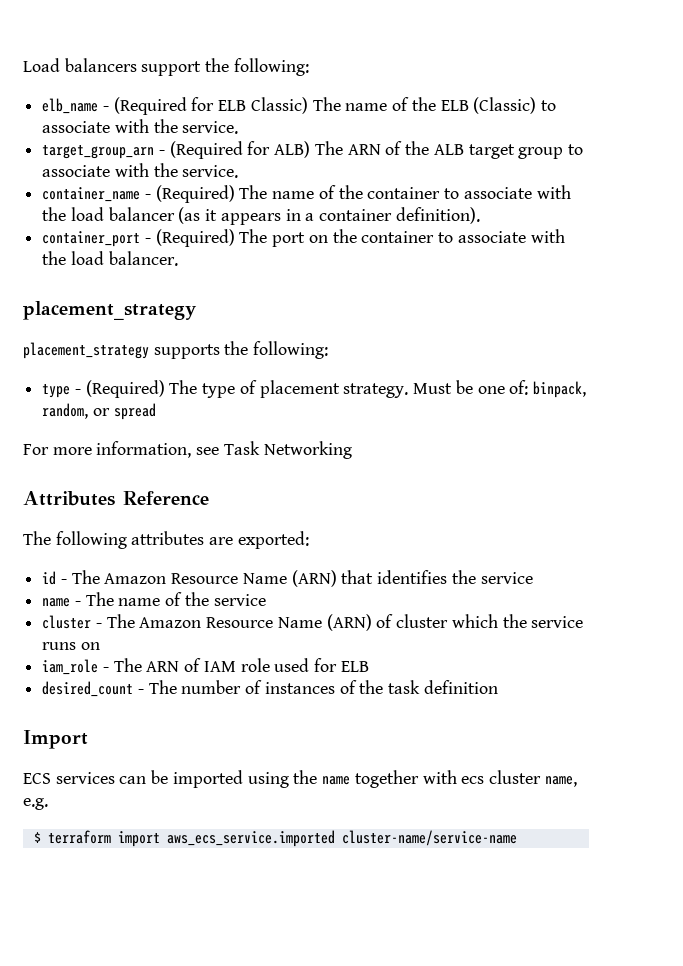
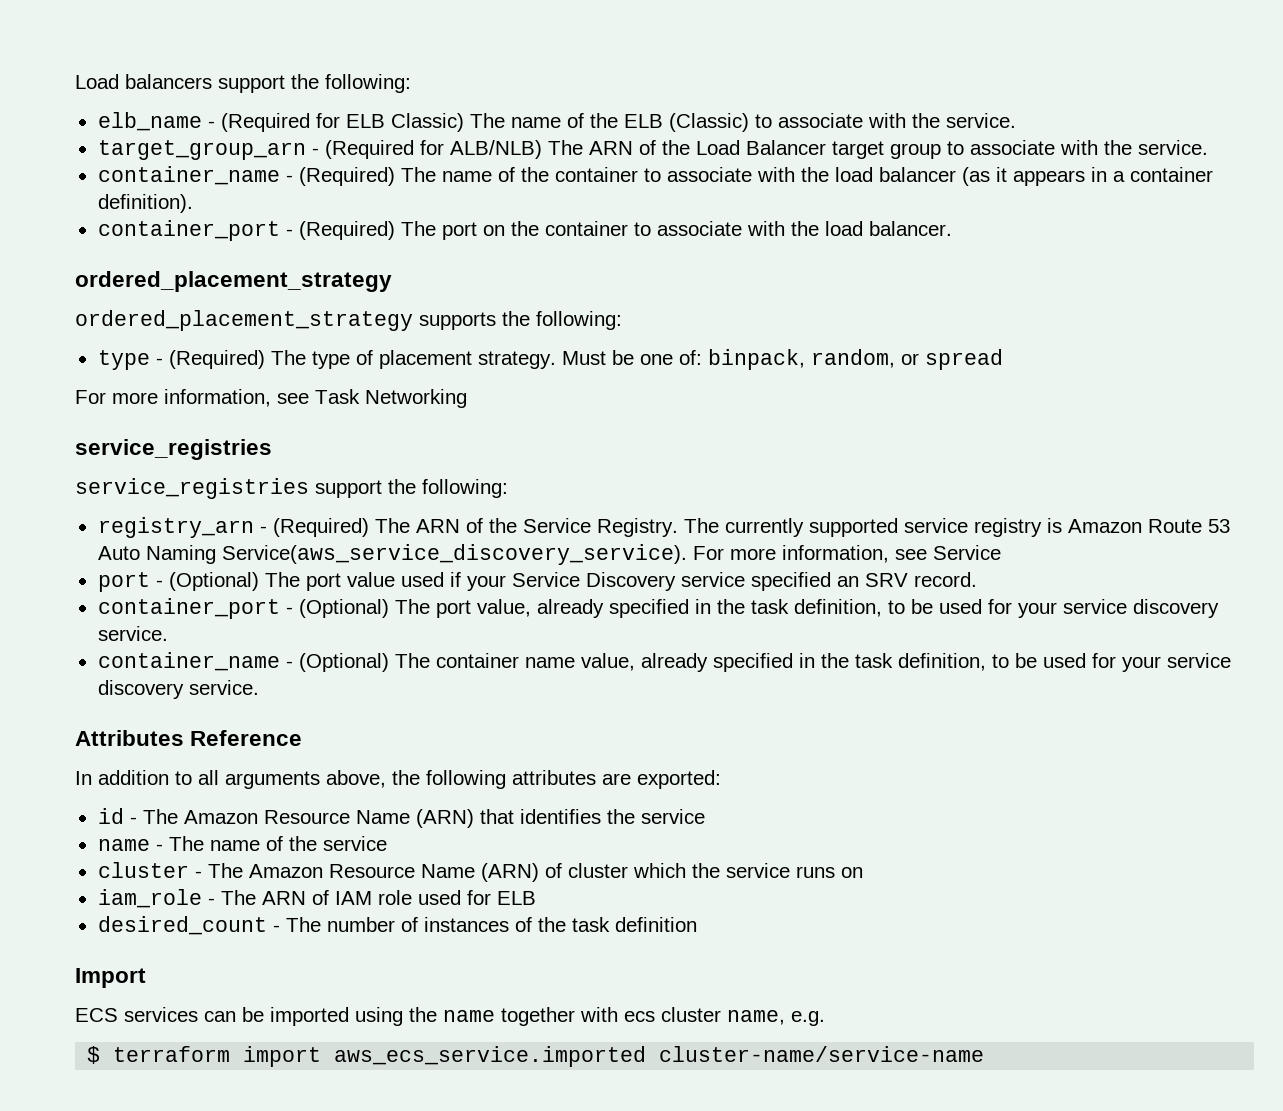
[274,141,464,158] ALB) The ARN of the ALB -> [449,140,826,159] ALB/NLB) The ARN of the Load Balancer
[23,301,197,320] [23,342,149,359] placement_strategy // placement_strategy -> [75,271,392,292] [75,310,413,331] ordered_placement_strategy // ordered_placement_strategy
[23,491,209,506] [23,531,51,545] Attributes Reference // The -> [75,439,272,460] [75,478,508,499] [97,517,1230,538] [97,544,1001,565] [97,572,977,592] [97,598,1219,619] [97,626,168,641] [97,652,1231,672] [97,680,259,699] [75,730,303,746] [75,770,420,789] service_registries // service_registries support the following: // registry_arn - (Required) The ARN of the Service Registry. The currently supported service registry is Amazon Route 53 Auto Naming Service(aws_service_discovery_service). For more information, see Service // port - (Optional) The port value used if your Service Discovery service specified an SRV record. // container_port - (Optional) The port value, already specified in the task definition, to be used for your service discovery service. // container_name - (Optional) The container name value, already specified in the task definition, to be used for your service discovery service. // Attributes Reference // In addition to all arguments above, the

